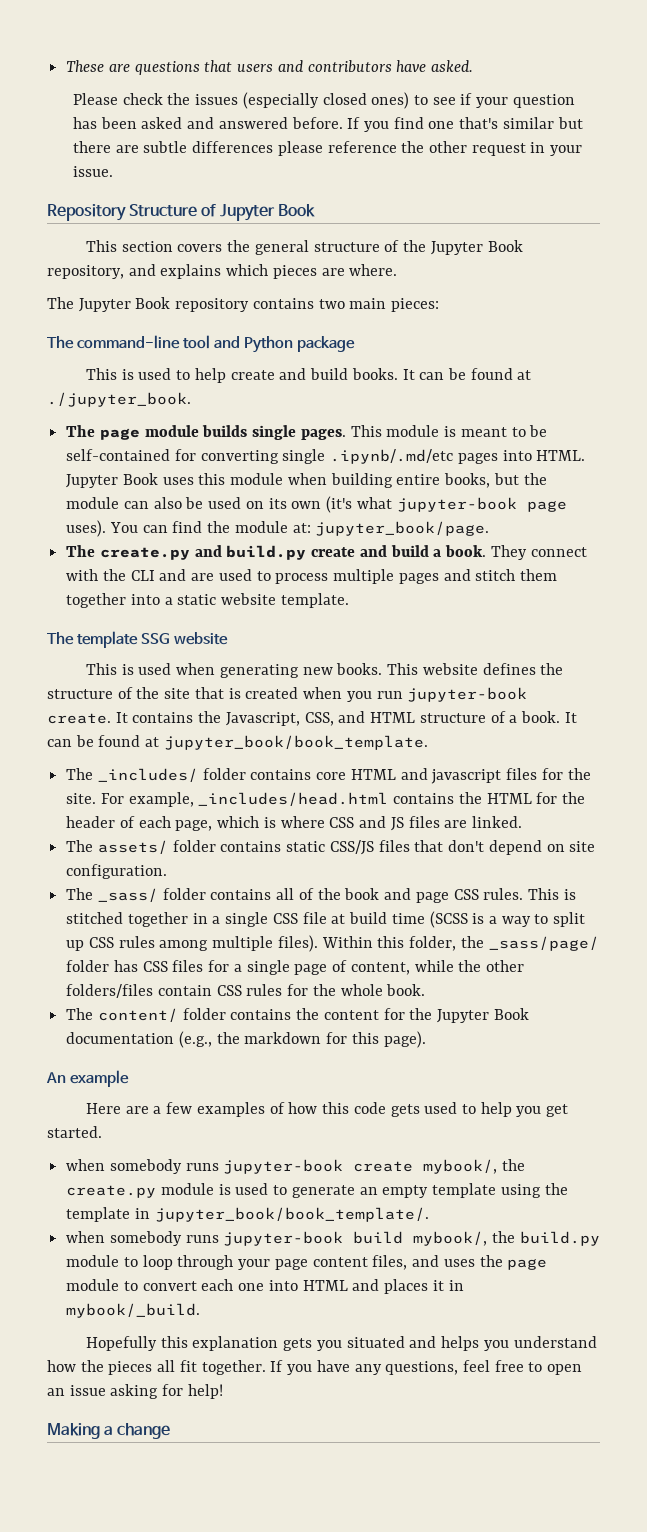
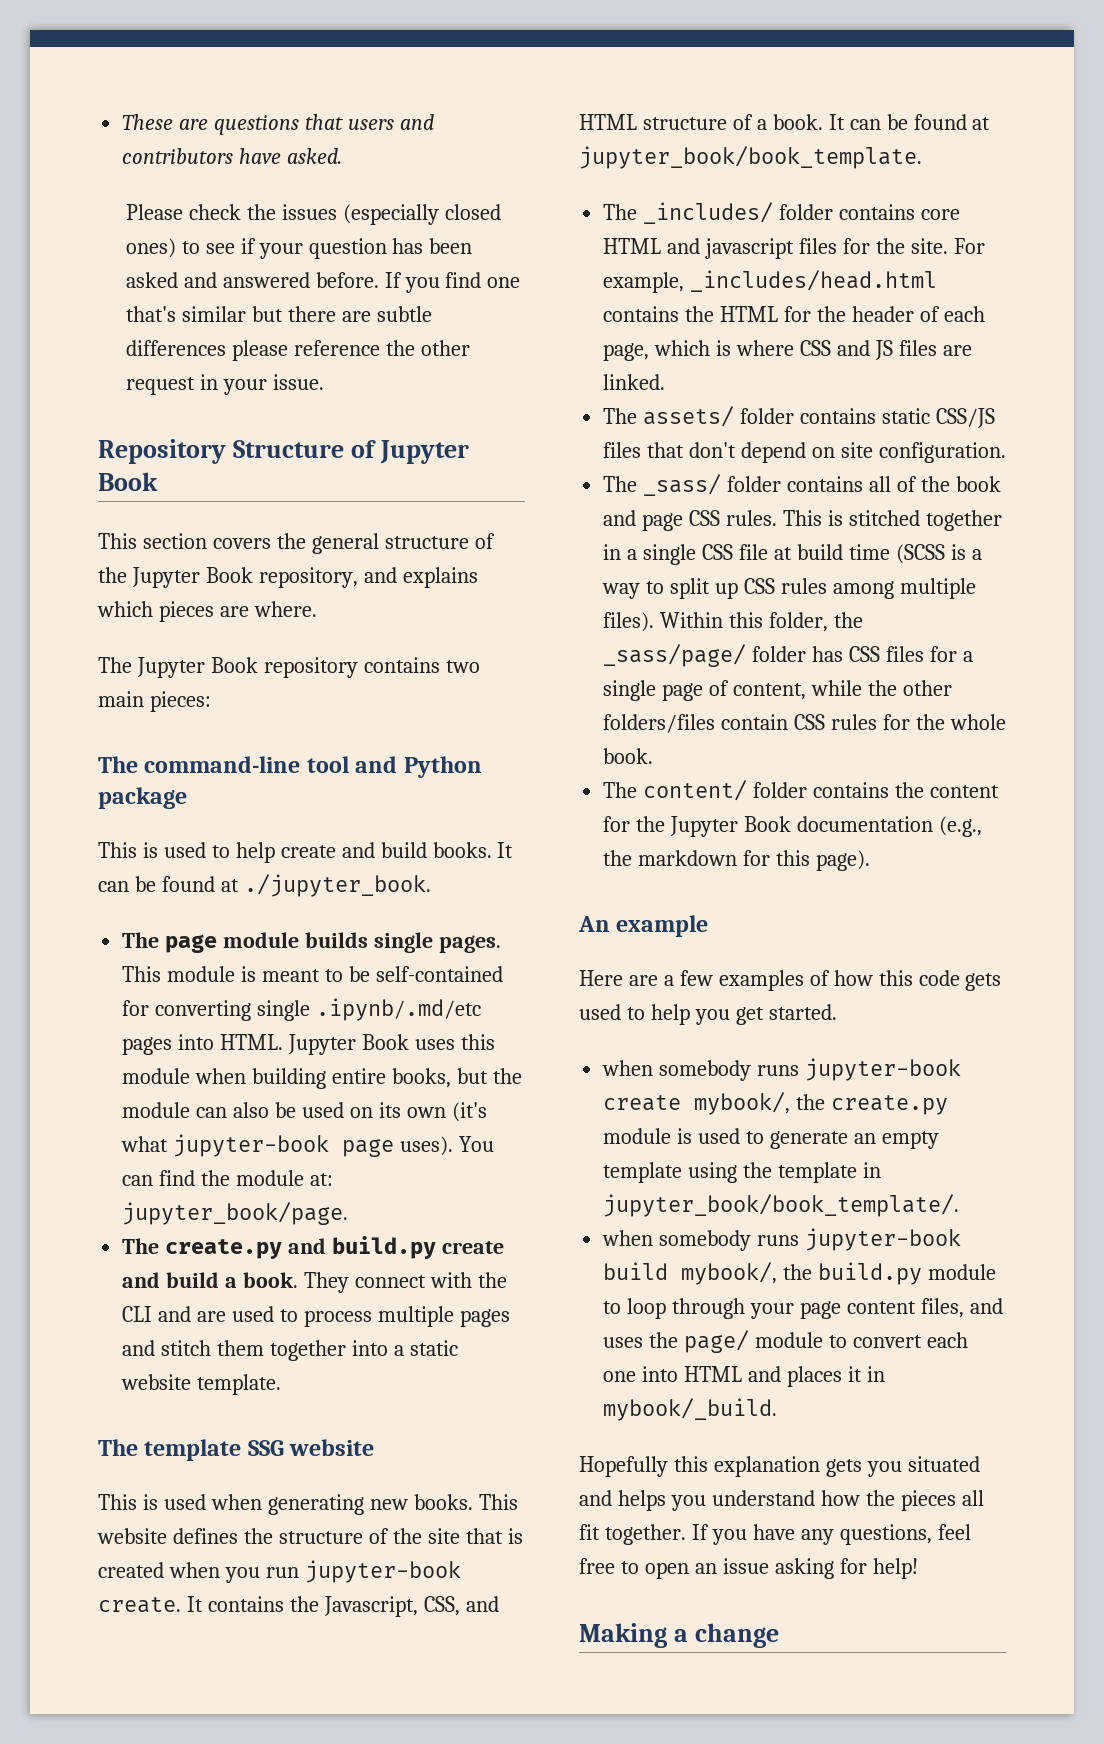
[507,1258,548,1270] page -> [684,1330,750,1353] page/

